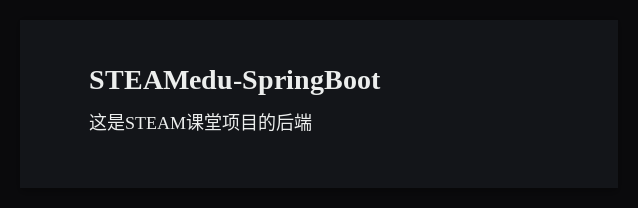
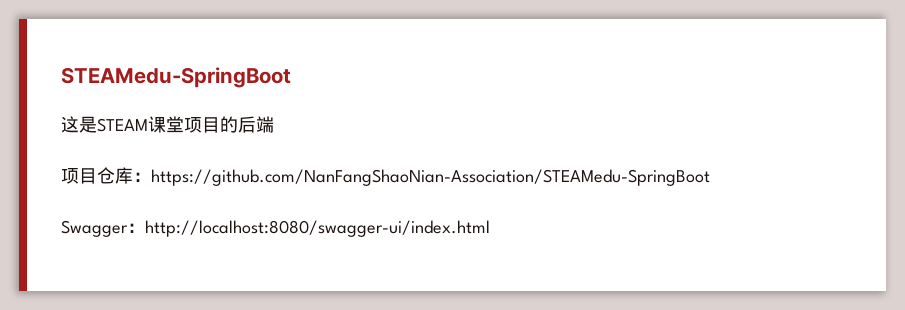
(312, 122) none -> [61,167,710,186] [61,220,490,237] // 项目仓库：https://github.com/NanFangShaoNian-Association/STEAMedu-SpringBoot // Swagger：http://localhost:8080/swagger-ui/index.html

